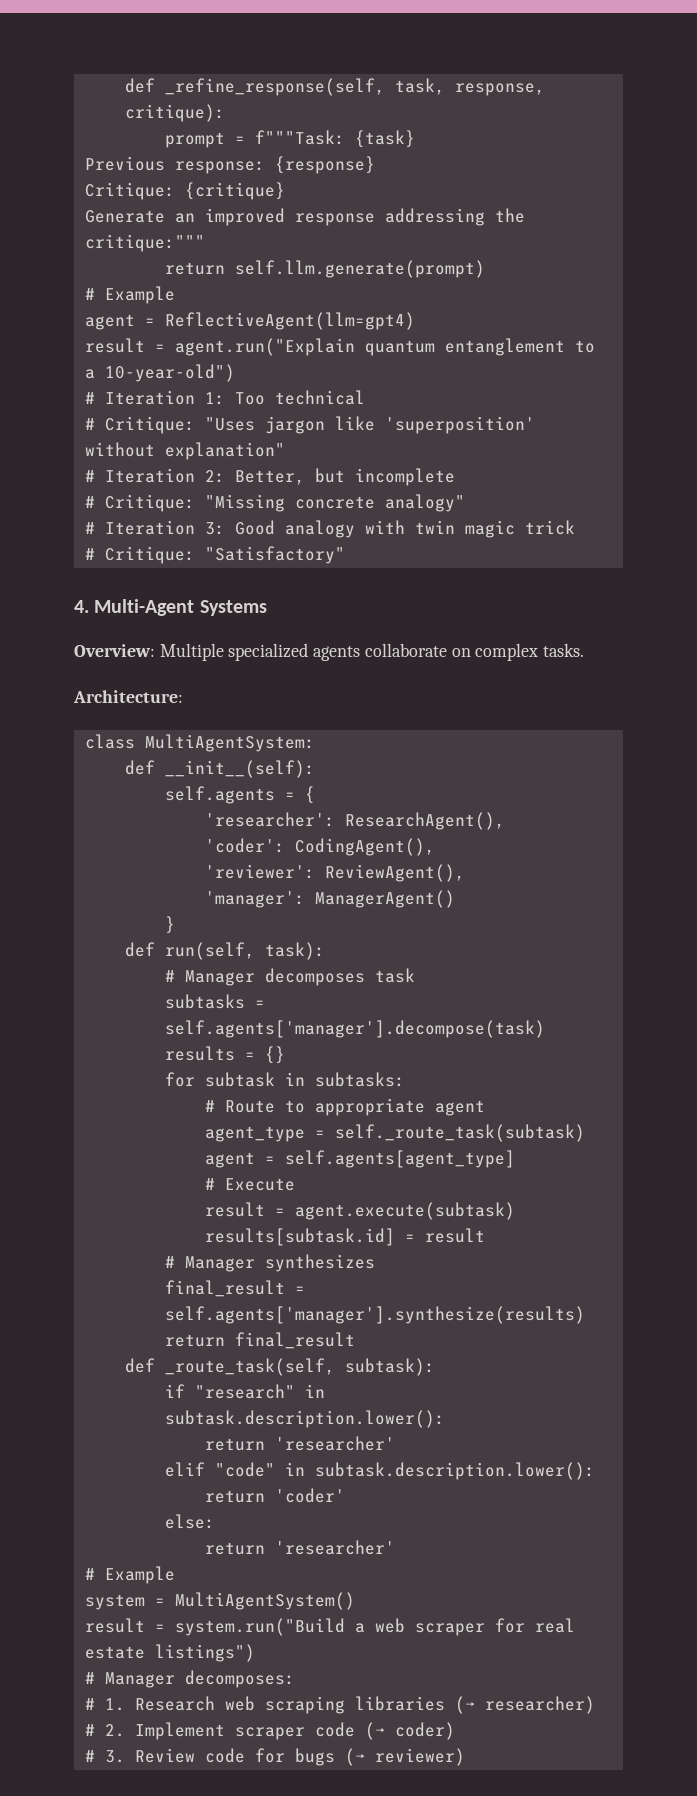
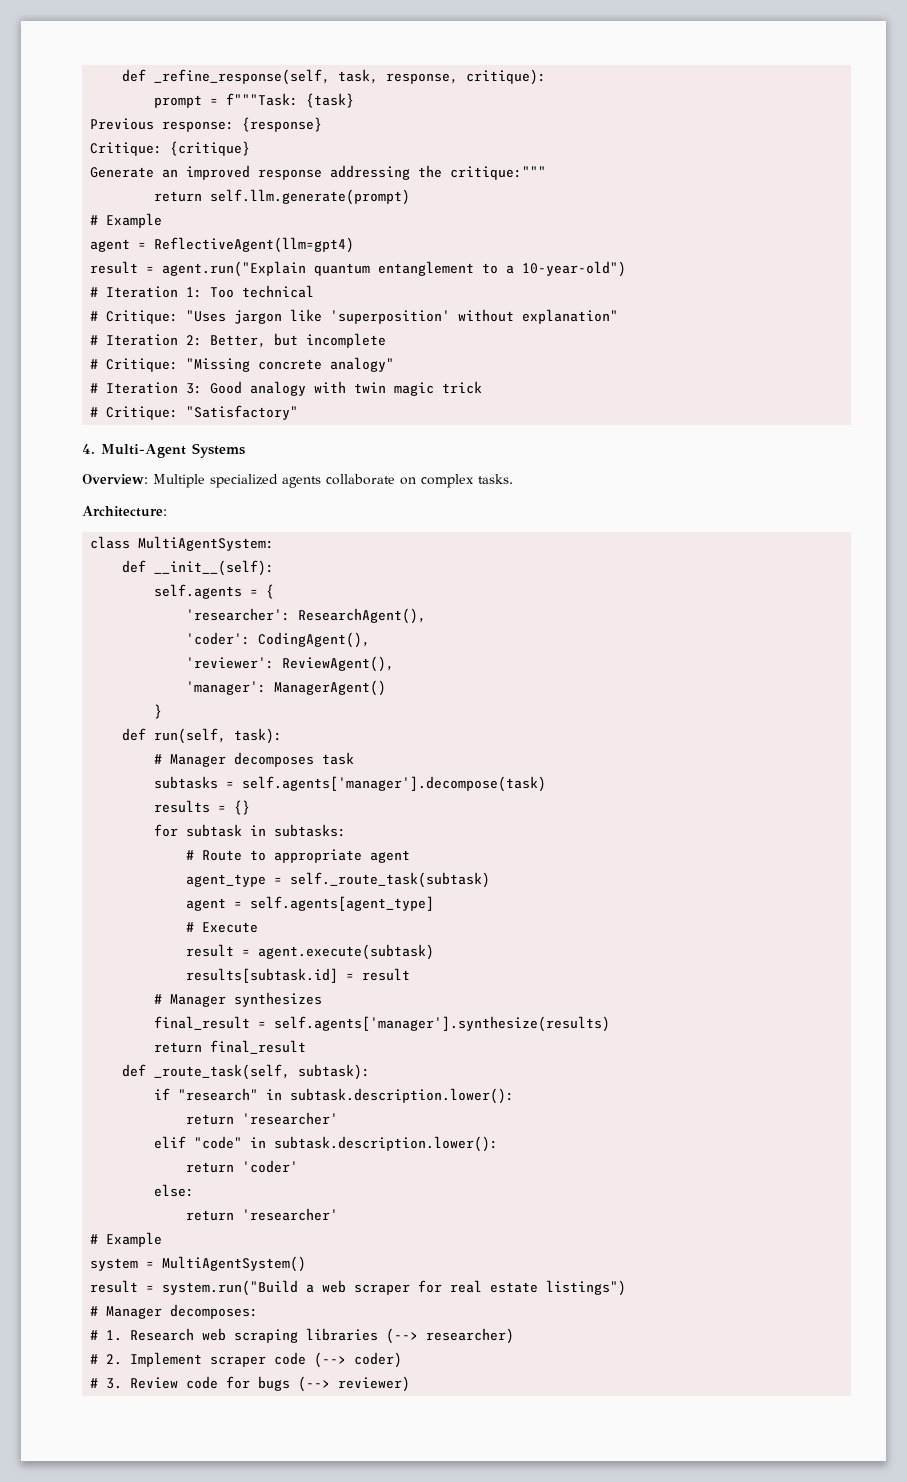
[454,1696,475,1714] (→ -> [386,1328,419,1344] (-->
[364,1722,385,1740] (→ -> [314,1352,347,1368] (-->
[344,1748,365,1766] (→ -> [298,1376,331,1392] (-->

